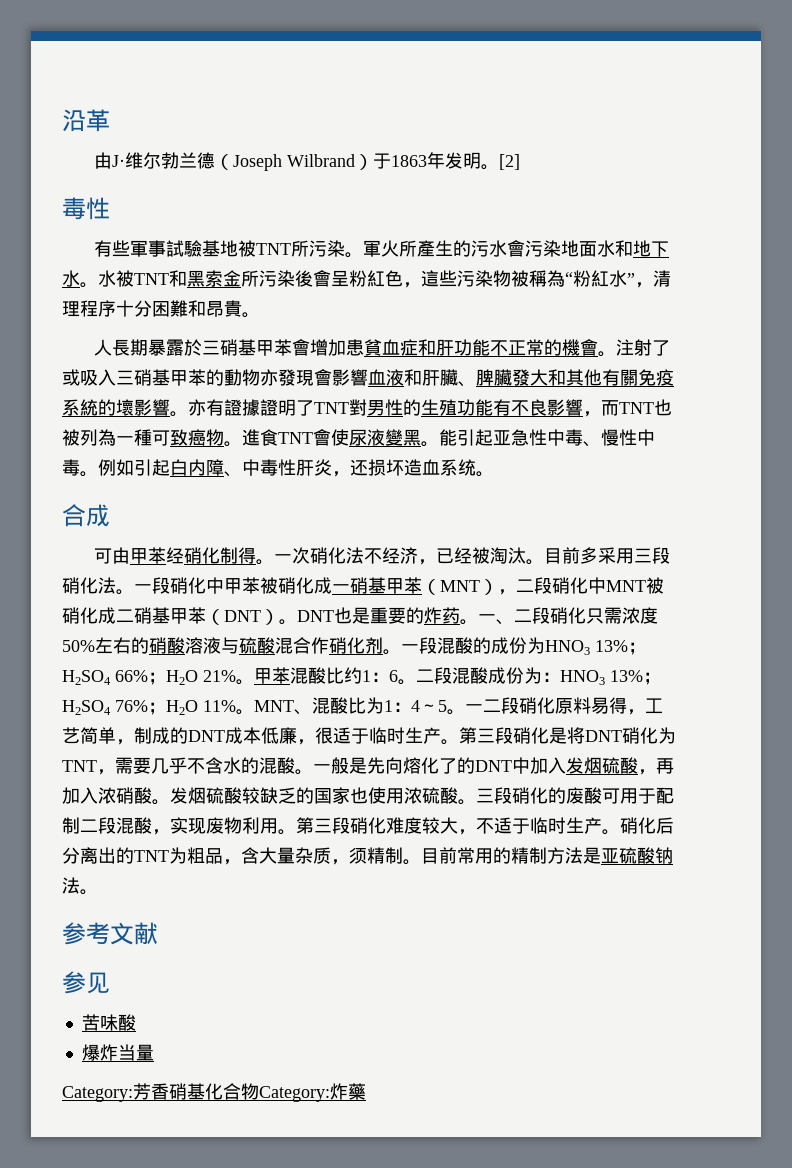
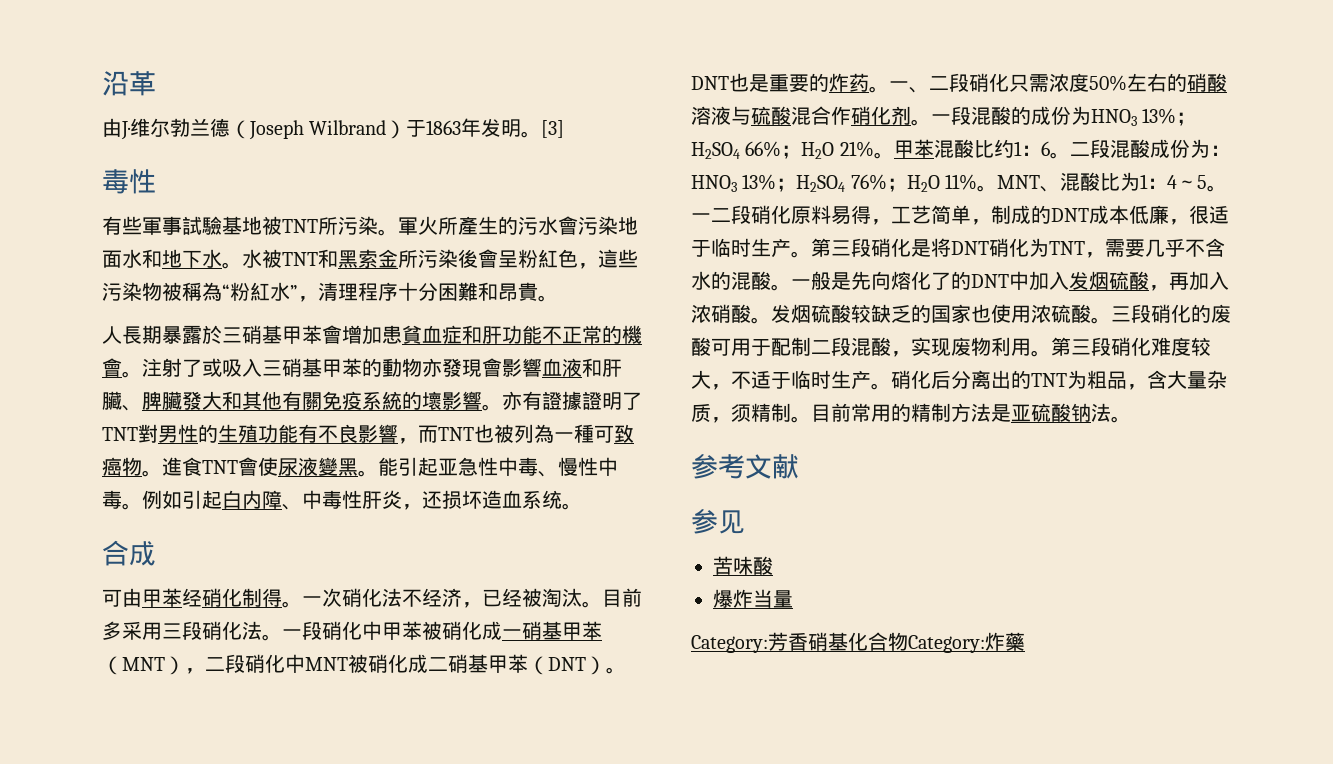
[499,154,521,170] [2] -> [541,120,565,138] [3]

